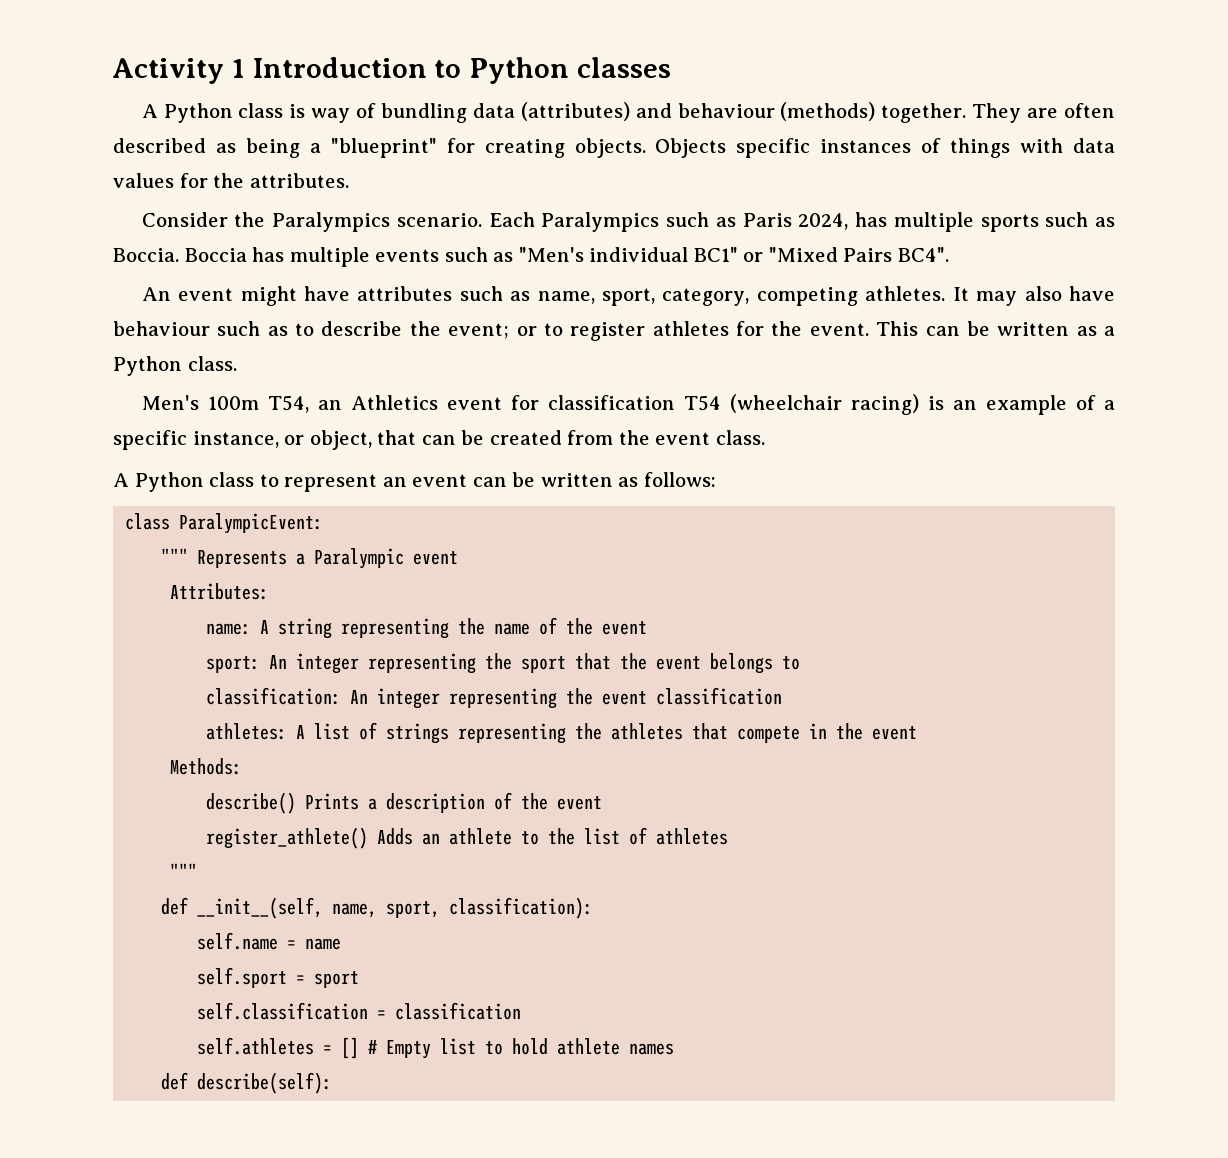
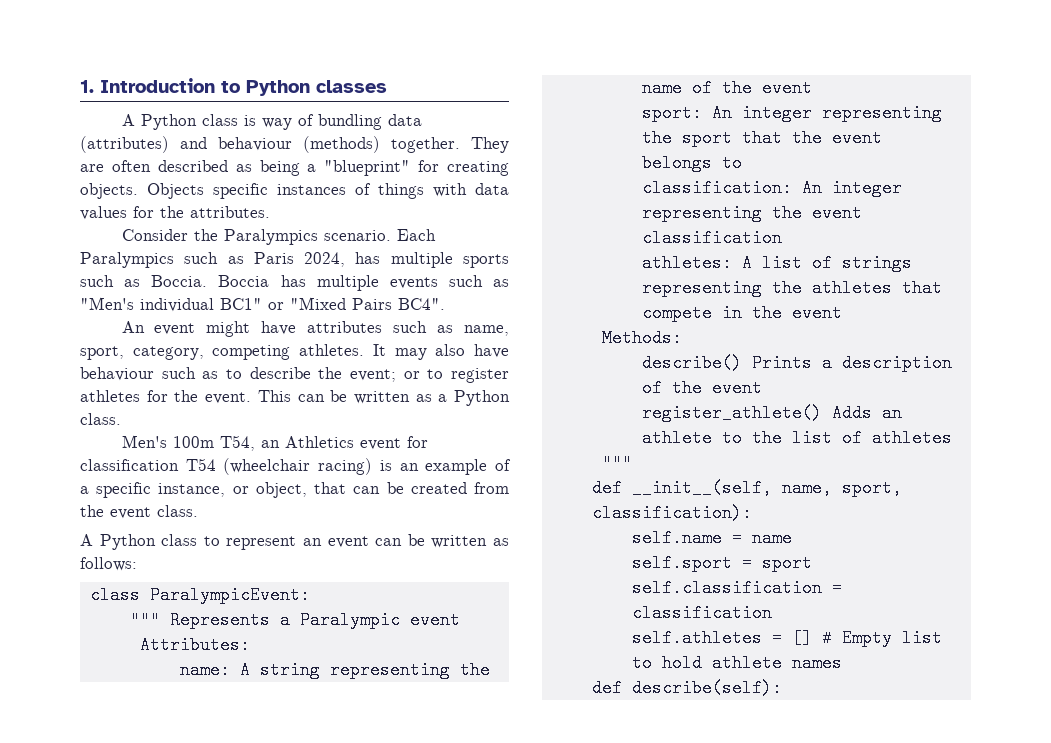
[112,58,245,84] Activity 1 -> [80,80,94,93] 1.

